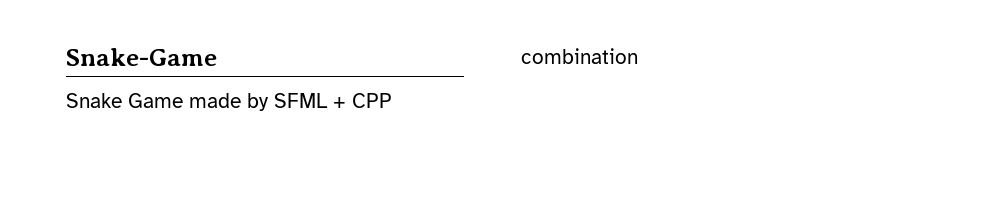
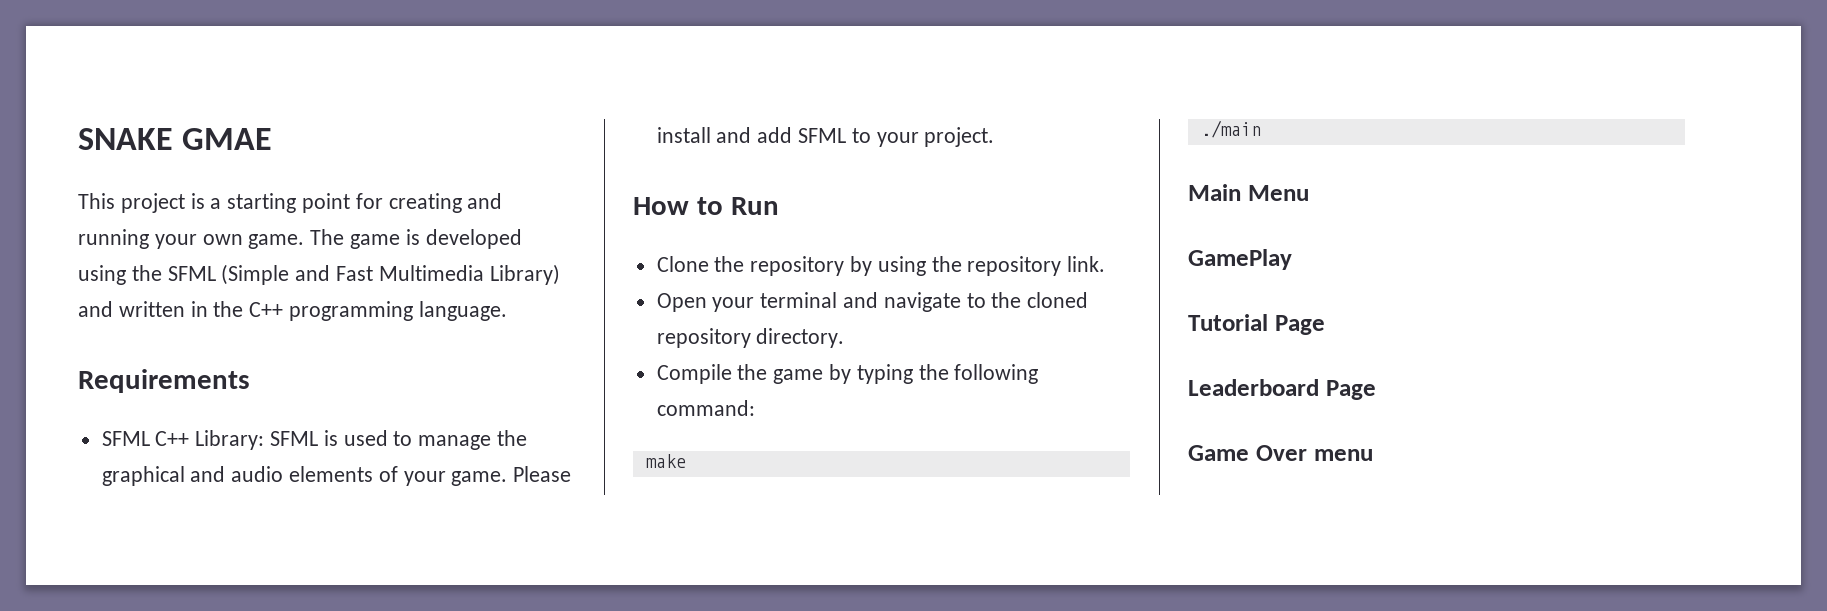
[66,48,217,66] [66,93,392,111] [521,48,638,64] Snake-Game // Snake Game made by SFML + CPP combination -> [78,128,273,150] [78,193,503,213] [78,229,522,249] [78,264,560,285] [78,301,507,321] [78,369,250,393] [101,430,528,450] [101,466,572,486] [656,127,995,147] [633,197,779,215] [656,256,1106,276] [656,292,1089,312] [656,328,845,348] [656,364,1039,384] [656,400,755,416] [645,454,686,468] [1200,120,1261,138] [1188,184,1309,201] [1188,249,1292,270] [1188,314,1325,335] [1188,379,1376,400] [1188,445,1373,461] SNAKE GMAE // This project is a starting point for creating and running your own game. The game is developed using the SFML (Simple and Fast Multimedia Library) and written in the C++ programming language. // Requirements // SFML C++ Library: SFML is used to manage the graphical and audio elements of your game. Please install and add SFML to your project. // How to Run // Clone the repository by using the repository link. // Open your terminal and navigate to the cloned repository directory. // Compile the game by typing the following command: // make // ./main // Main Menu // GamePlay // Tutorial Page // Leaderboard Page // Game Over menu

